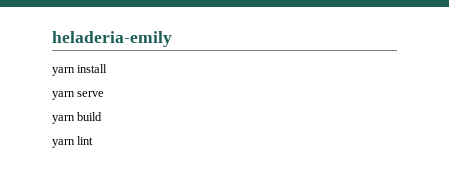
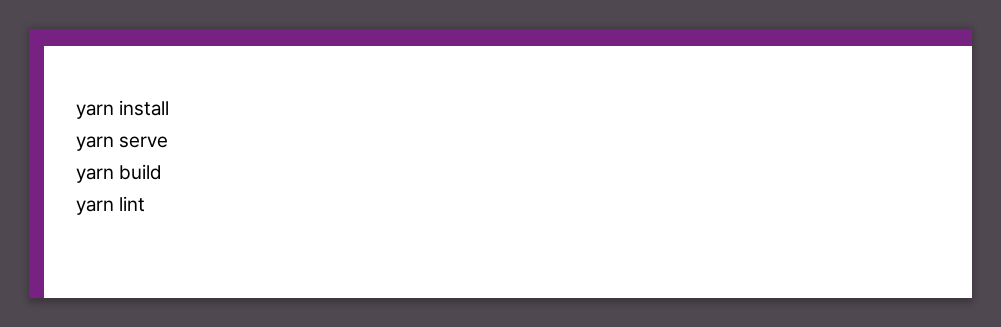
[52,31,172,47] heladeria-emily // -> (76, 111) none

